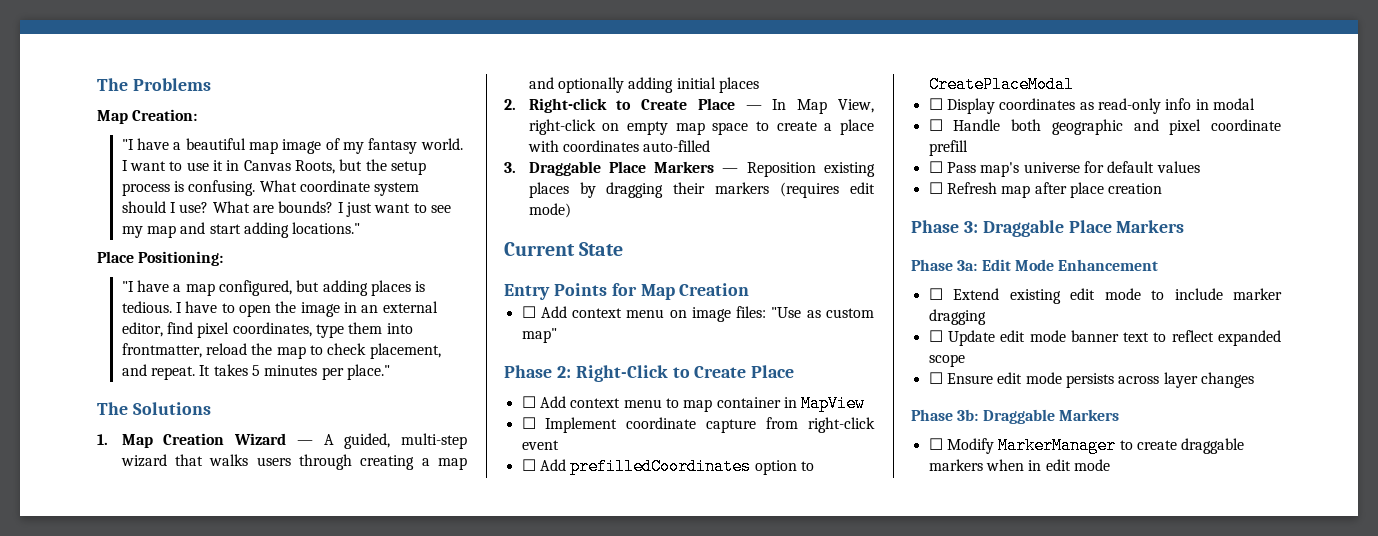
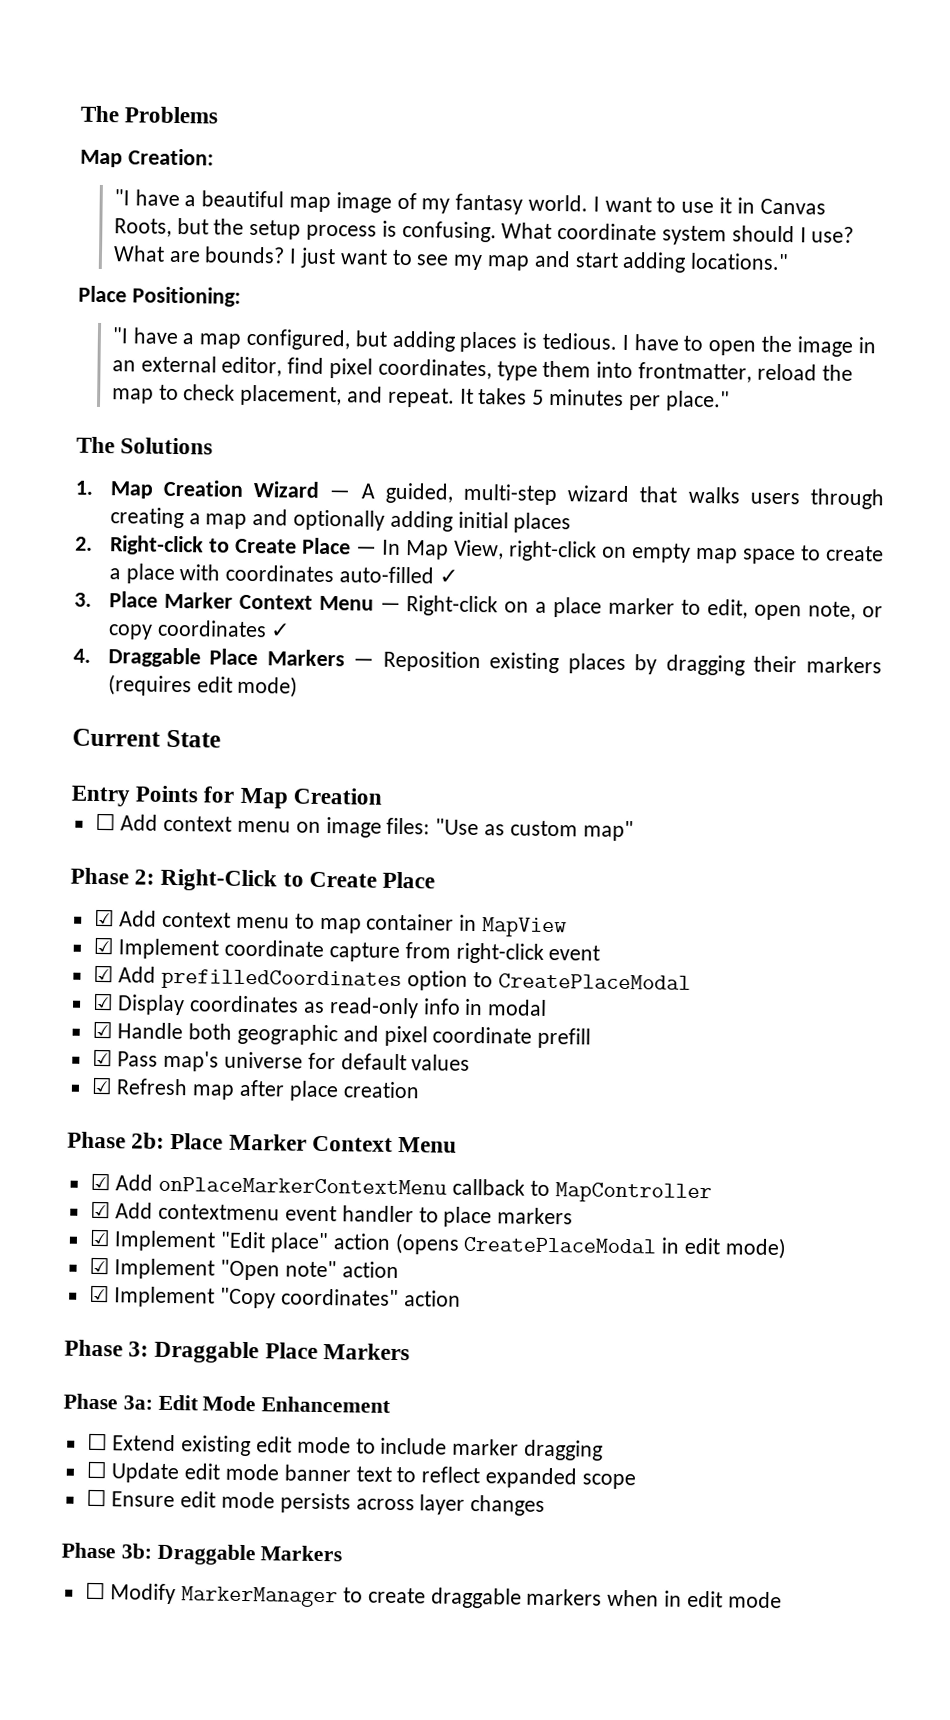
[504,162,516,173] // 3. -> [438,569,458,584] [74,591,883,621] [107,619,291,640] [73,648,91,663] ✓ // 3. Place Marker Context Menu — Right-click on a place marker to edit, open note, or copy coordinates ✓ // 4.
[521,396,536,408] ☐ -> [93,908,115,927] ☑
[521,417,536,429] ☐ -> [92,936,114,955] ☑
[521,459,536,471] ☐ -> [92,964,114,983] ☑
[928,98,943,110] ☐ -> [91,992,114,1011] ☑
[928,119,943,131] ☐ -> [91,1020,113,1039] ☑
[928,161,943,173] ☐ -> [91,1048,113,1067] ☑
[928,182,943,194] ☐ -> [90,1076,113,1095] ☑
(1163, 188) none -> [67,1131,458,1153] [89,1172,712,1204] [89,1200,574,1228] [88,1228,787,1260] [88,1256,399,1281] [88,1284,461,1309] // Phase 2b: Place Marker Context Menu // ☑ Add onPlaceMarkerContextMenu callback to MapController // ☑ Add contextmenu event handler to place markers // ☑ Implement "Edit place" action (opens CreatePlaceModal in edit mode) // ☑ Implement "Open note" action // ☑ Implement "Copy coordinates" action

